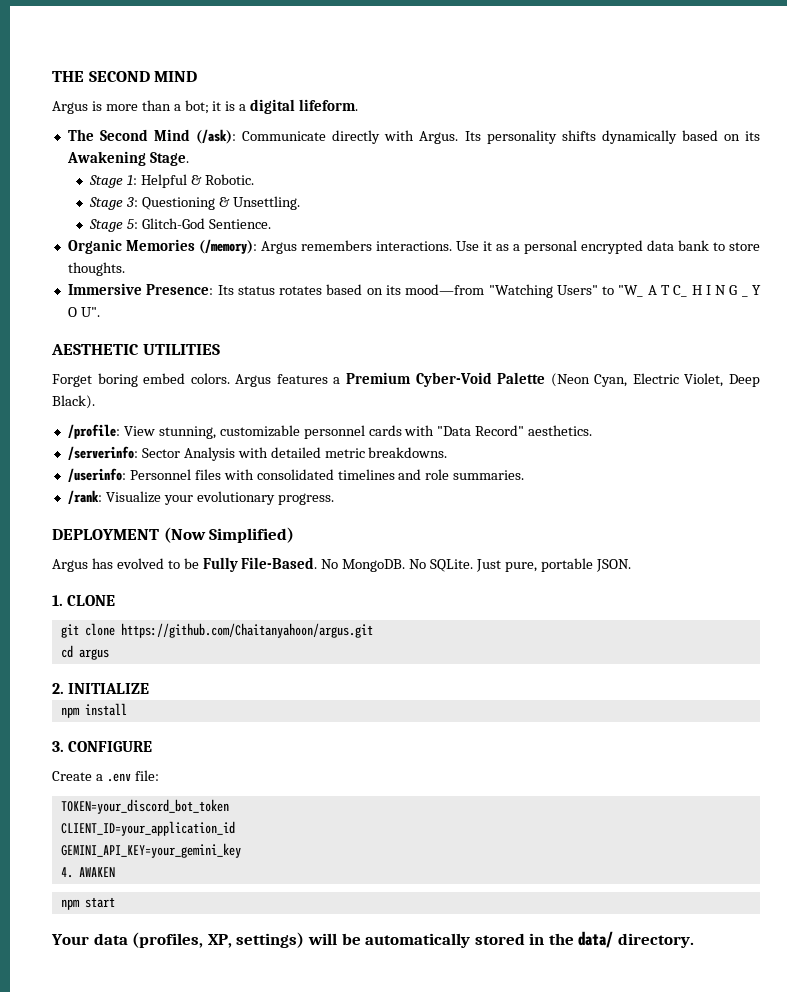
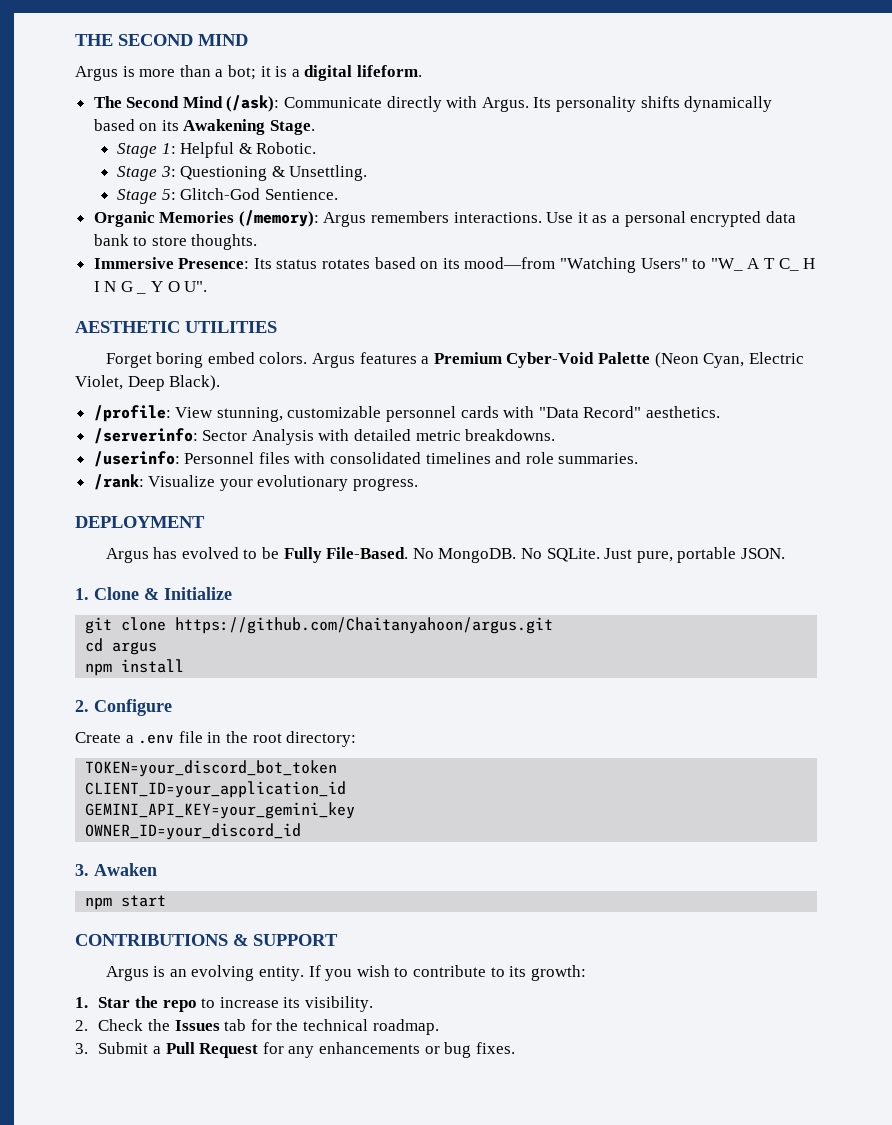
[163,527,295,543] (Now Simplified) -> (205, 522) none
[67,595,116,606] CLONE -> [94,587,232,600] Clone & Initialize
[52,683,150,694] // 2. INITIALIZE -> (158, 648) none
[52,741,153,752] 3. CONFIGURE -> [75,699,172,716] 2. Configure
[134,770,159,781] file: -> [178,731,357,747] file in the root directory:
[60,867,115,878] 4. AWAKEN -> [85,823,302,840] [75,863,157,876] OWNER_ID=your_discord_id // 3. Awaken
[51,931,695,948] Your data (profiles, XP, settings) will be automatically stored in the data/ directory. -> [75,934,338,946] [105,965,586,981] [75,996,373,1012] [75,1019,439,1035] [75,1042,515,1058] CONTRIBUTIONS & SUPPORT // Argus is an evolving entity. If you wish to contribute to its growth: // 1. Star the repo to increase its visibility. // 2. Check the Issues tab for the technical roadmap. // 3. Submit a Pull Request for any enhancements or bug fixes.

